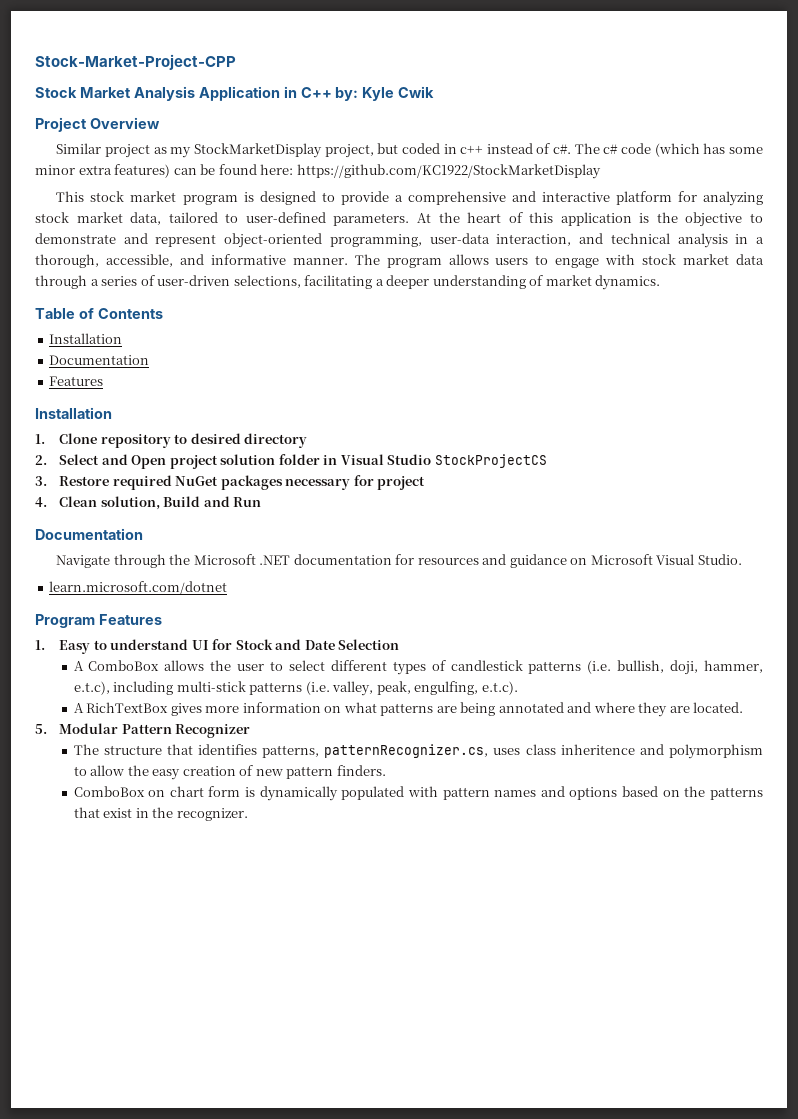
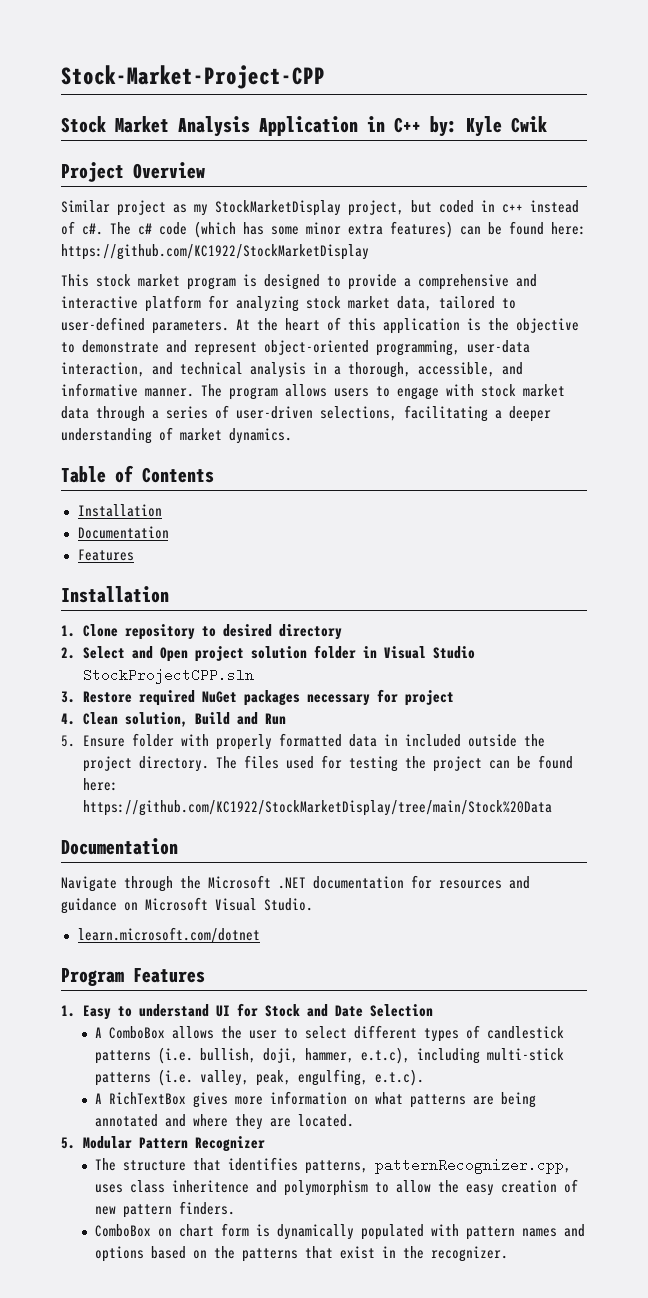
[434,454,547,468] StockProjectCS -> [82,668,254,684] StockProjectCPP.sln
(262, 502) none -> [61,733,545,750] [82,755,573,772] [82,778,118,791] [82,800,552,816] // 5. Ensure folder with properly formatted data in included outside the project directory. The files used for testing the project can be found here: https://github.com/KC1922/StockMarketDisplay/tree/main/Stock%20Data
[324,744,489,758] patternRecognizer.cs, -> [375,1158,572,1174] patternRecognizer.cpp,

